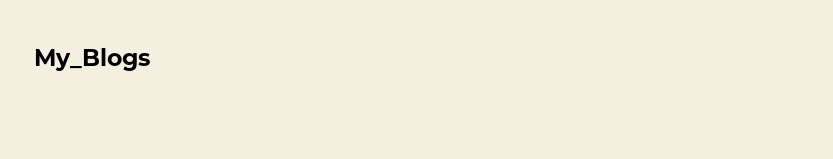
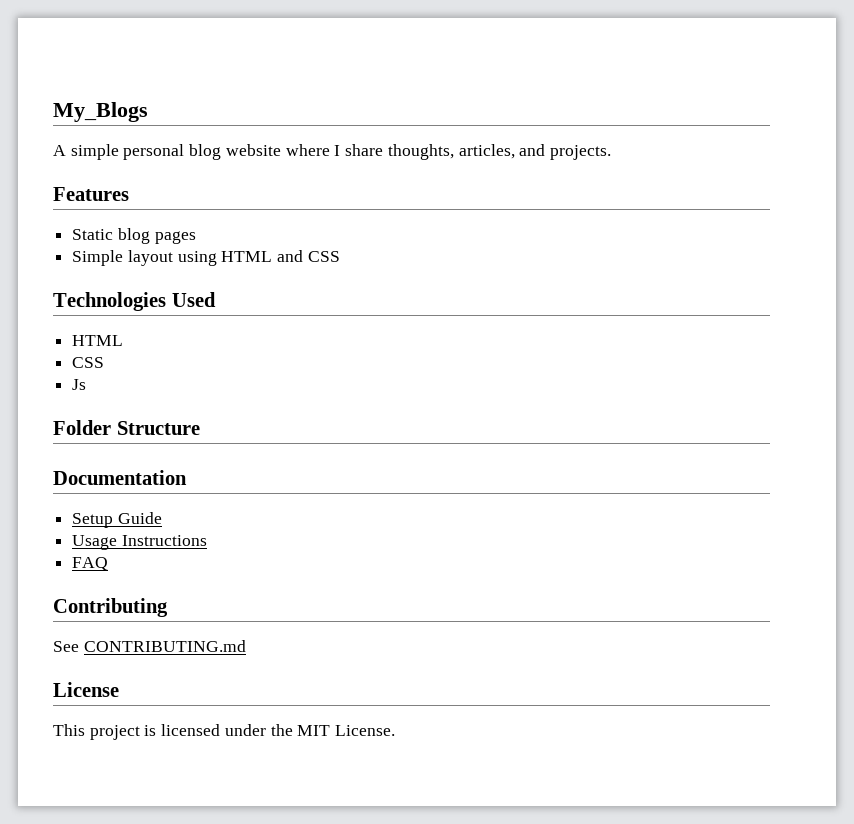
(150, 59) none -> [53,144,611,160] [53,187,129,201] [72,228,196,244] [72,250,340,266] [53,292,216,311] [72,335,124,346] [72,357,105,368] [72,379,87,390] [53,420,200,435] [53,470,187,485] [72,512,162,528] [72,535,207,550] [72,557,109,571] [53,598,168,617] [53,640,246,652] [53,682,119,697] [53,724,396,740] // A simple personal blog website where I share thoughts, articles, and projects. // Features // Static blog pages // Simple layout using HTML and CSS // Technologies Used // HTML // CSS // Js // Folder Structure // Documentation // Setup Guide // Usage Instructions // FAQ // Contributing // See CONTRIBUTING.md // License // This project is licensed under the MIT License.

